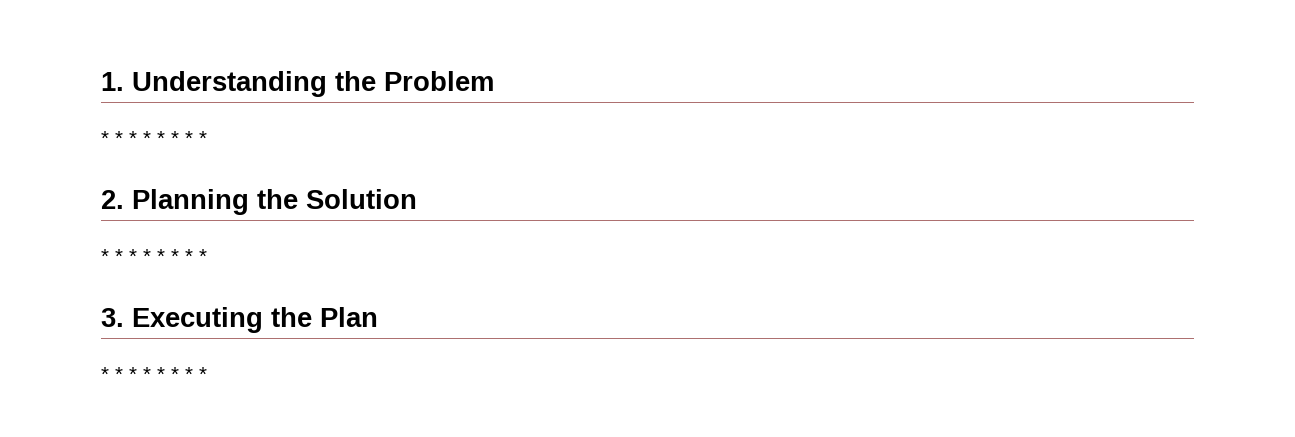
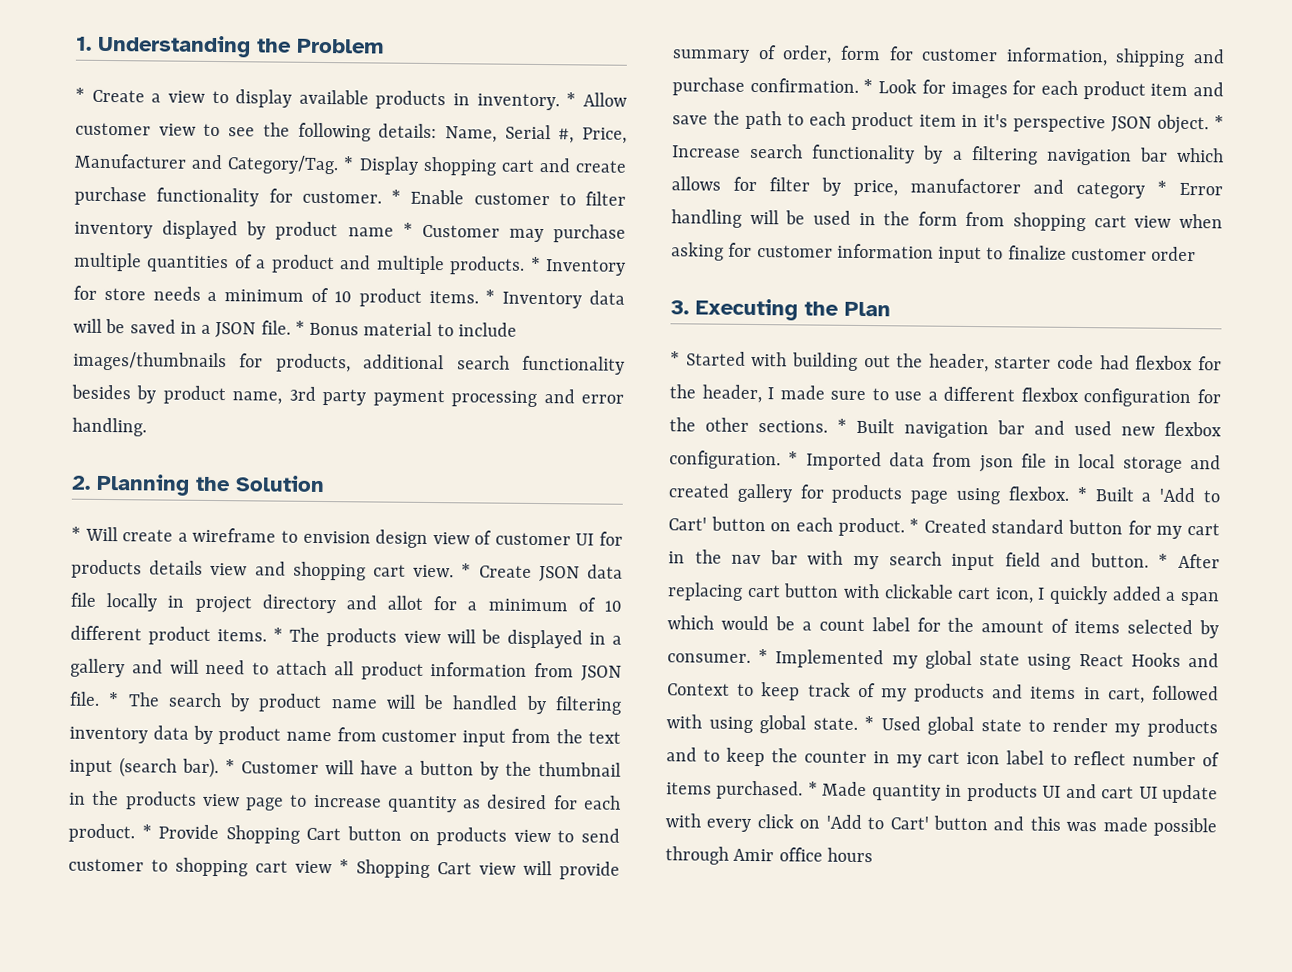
[115,131,207,145] * * * * * * * -> [91,89,627,111] [75,122,627,144] [74,153,627,176] [74,186,626,207] [74,220,626,243] [73,252,627,276] [73,285,625,309] [73,318,517,338] [73,351,625,375] [71,384,625,407] [72,417,147,437] Create a view to display available products in inventory. * Allow customer view to see the following details: Name, Serial #, Price, Manufacturer and Category/Tag. * Display shopping cart and create purchase functionality for customer. * Enable customer to filter inventory displayed by product name * Customer may purchase multiple quantities of a product and multiple products. * Inventory for store needs a minimum of 10 product items. * Inventory data will be saved in a JSON file. * Bonus material to include images/thumbnails for products, additional search functionality besides by product name, 3rd party payment processing and error handling.
[115,249,207,263] * * * * * * * -> [84,526,623,548] [71,559,623,582] [70,592,622,614] [70,625,623,649] [70,658,622,681] [69,691,622,715] [69,725,621,747] [69,757,621,780] [69,790,621,813] [68,823,621,846] [68,857,620,880] [672,45,1225,67] [672,77,1224,100] [672,110,1224,135] [672,143,1224,166] [671,176,1223,199] [671,209,1223,232] [671,242,1197,264] Will create a wireframe to envision design view of customer UI for products details view and shopping cart view. * Create JSON data file locally in project directory and allot for a minimum of 10 different product items. * The products view will be displayed in a gallery and will need to attach all product information from JSON file. * The search by product name will be handled by filtering inventory data by product name from customer input from the text input (search bar). * Customer will have a button by the thumbnail in the products view page to increase quantity as desired for each product. * Provide Shopping Cart button on products view to send customer to shopping cart view * Shopping Cart view will provide summary of order, form for customer information, shipping and purchase confirmation. * Look for images for each product item and save the path to each product item in it's perspective JSON object. * Increase search functionality by a filtering navigation bar which allows for filter by price, manufactorer and category * Error handling will be used in the form from shopping cart view when asking for customer information input to finalize customer order
[115,367,207,381] * * * * * * * -> [685,351,1222,373] [669,384,1221,408] [669,417,1222,439] [669,450,1221,473] [668,483,1220,505] [668,516,1220,539] [668,549,1220,571] [667,582,1220,606] [667,615,1219,639] [667,649,1219,670] [667,682,1219,704] [666,714,1218,738] [666,747,1220,768] [666,780,1218,804] [665,813,1217,837] [665,846,873,865] Started with building out the header, starter code had flexbox for the header, I made sure to use a different flexbox configuration for the other sections. * Built navigation bar and used new flexbox configuration. * Imported data from json file in local storage and created gallery for products page using flexbox. * Built a 'Add to Cart' button on each product. * Created standard button for my cart in the nav bar with my search input field and button. * After replacing cart button with clickable cart icon, I quickly added a span which would be a count label for the amount of items selected by consumer. * Implemented my global state using React Hooks and Context to keep track of my products and items in cart, followed with using global state. * Used global state to render my products and to keep the counter in my cart icon label to reflect number of items purchased. * Made quantity in products UI and cart UI update with every click on 'Add to Cart' button and this was made possible through Amir office hours

